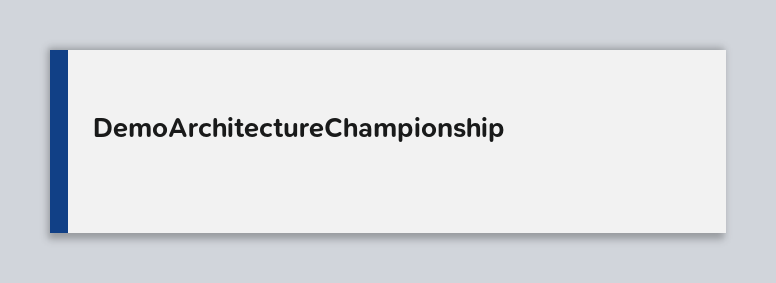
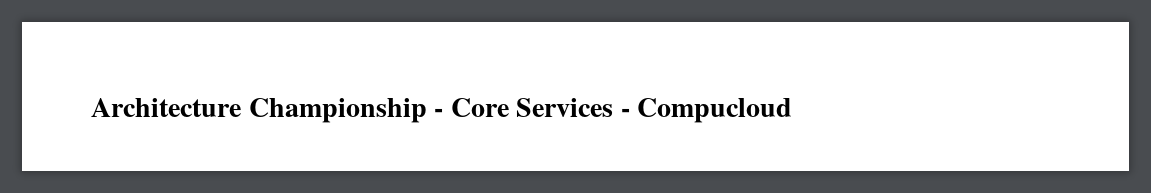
[93,117,505,142] DemoArchitectureChampionship -> [91,98,793,123] Architecture Championship - Core Services - Compucloud

